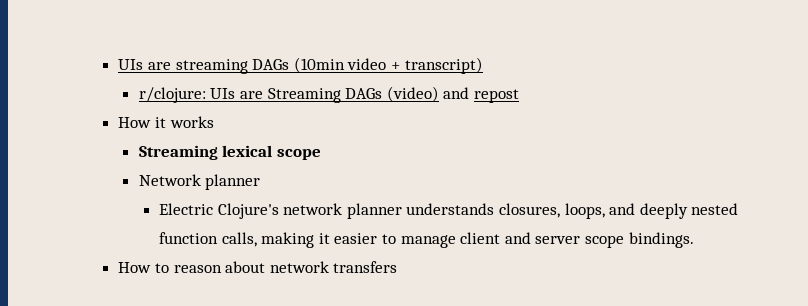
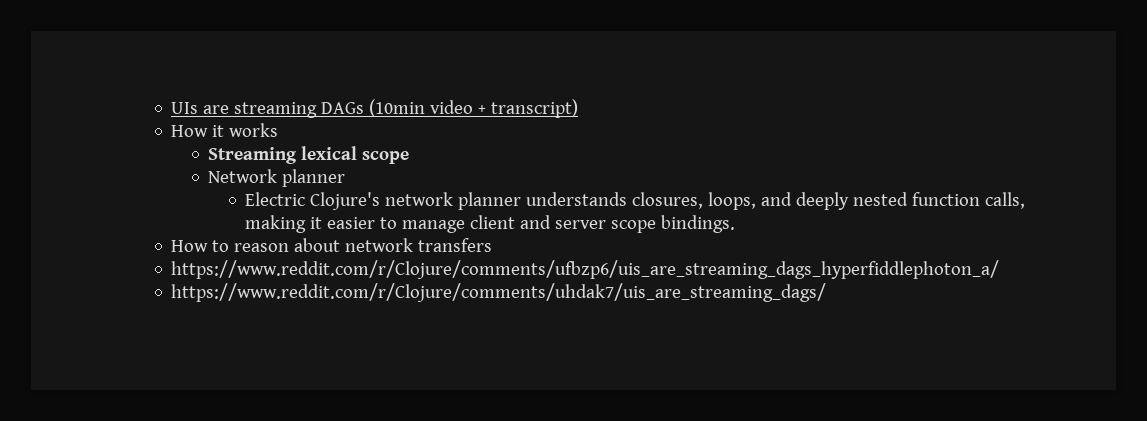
[138,86,519,103] // r/clojure: UIs are Streaming DAGs (video) and repost -> (579, 108) none
(398, 267) none -> [171,260,1000,279] [171,283,827,302] // https://www.reddit.com/r/Clojure/comments/ufbzp6/uis_are_streaming_dags_hyperfiddlephoton_a/ // https://www.reddit.com/r/Clojure/comments/uhdak7/uis_are_streaming_dags/

